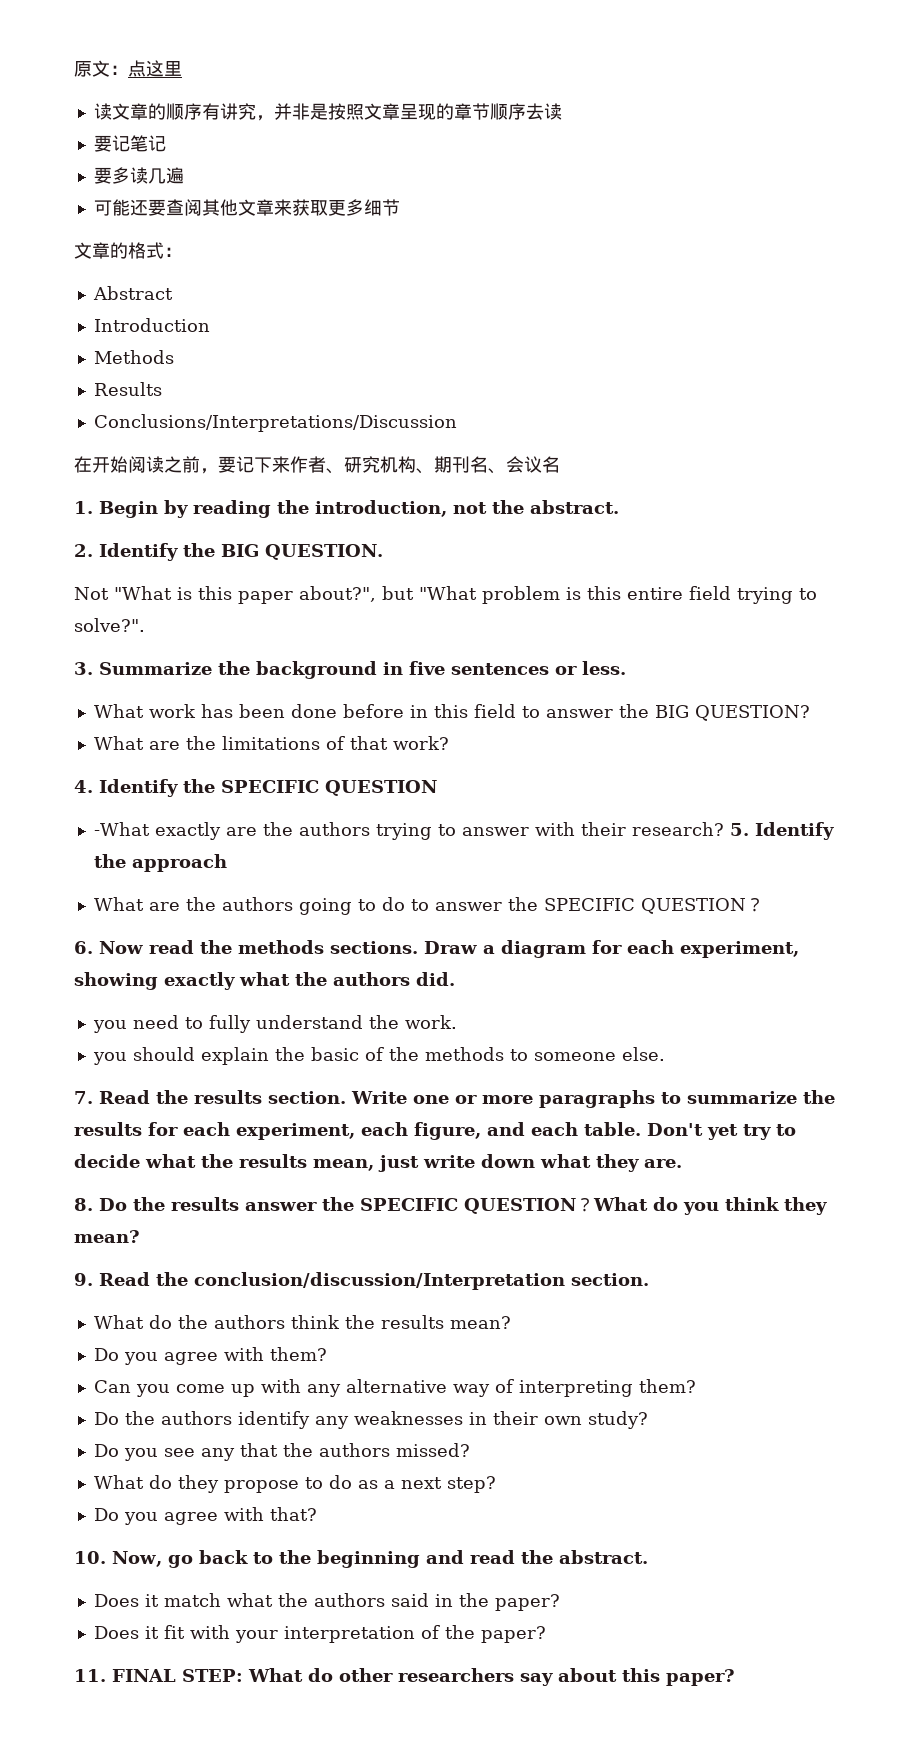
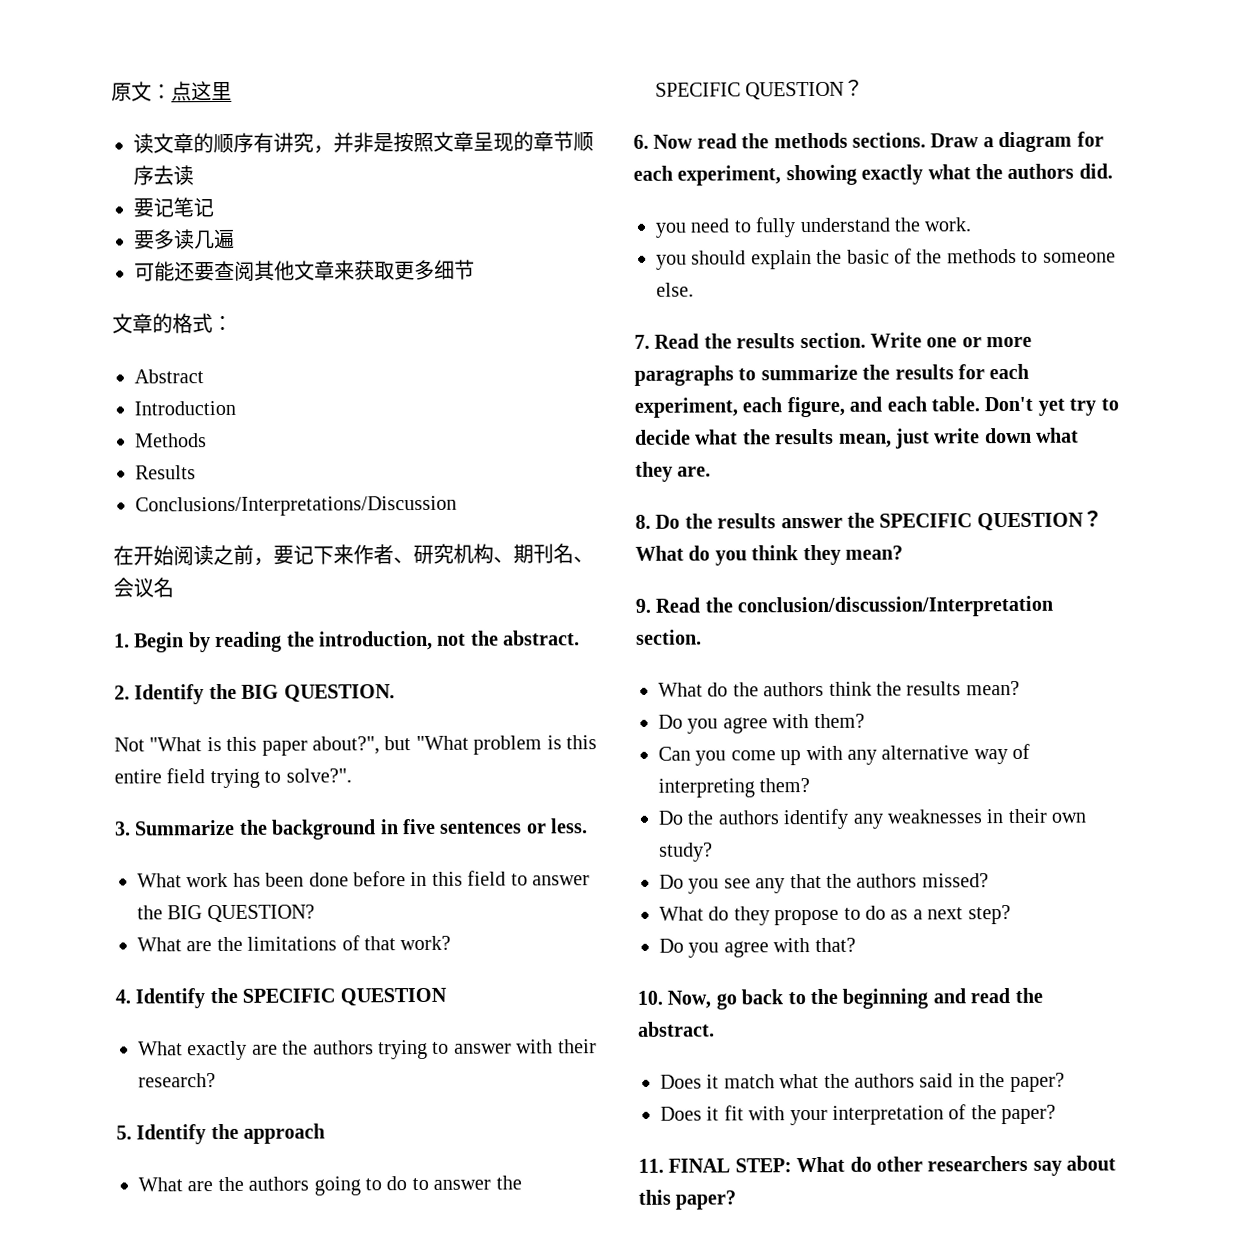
[93,822,150,836] -What -> [138,1041,183,1056] What
(724, 829) none -> (216, 1080) //

